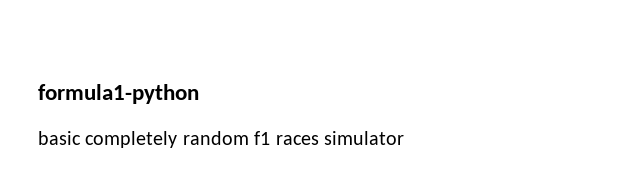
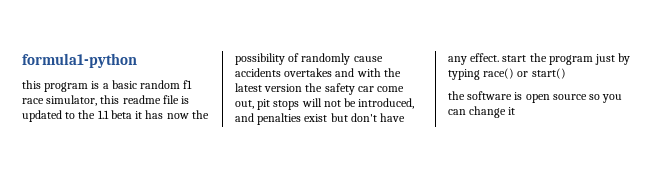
[38,131,404,148] basic completely random f1 races simulator -> [22,80,193,92] [22,95,190,106] [22,110,209,122] [235,53,383,65] [235,68,401,77] [235,83,405,95] [235,98,415,110] [235,113,406,125] [448,53,631,65] [448,68,566,80] [448,91,623,103] [448,106,516,118] this program is a basic random f1 race simulator, this readme file is updated to the 1.1 beta it has now the possibility of randomly cause accidents overtakes and with the latest version the safety car come out, pit stops will not be introduced, and penalties exist but don't have any effect. start the program just by typing race() or start() // the software is open source so you can change it

